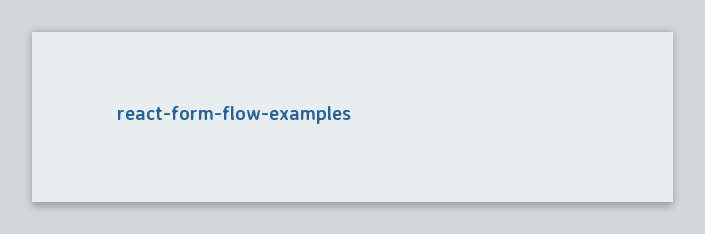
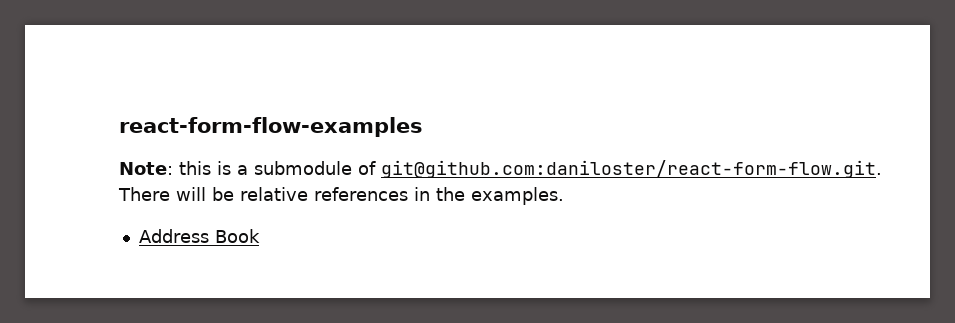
(351, 115) none -> [119,160,882,178] [118,187,564,205] [138,229,260,243] // Note: this is a submodule of git@github.com:daniloster/react-form-flow.git. There will be relative references in the examples. // Address Book

